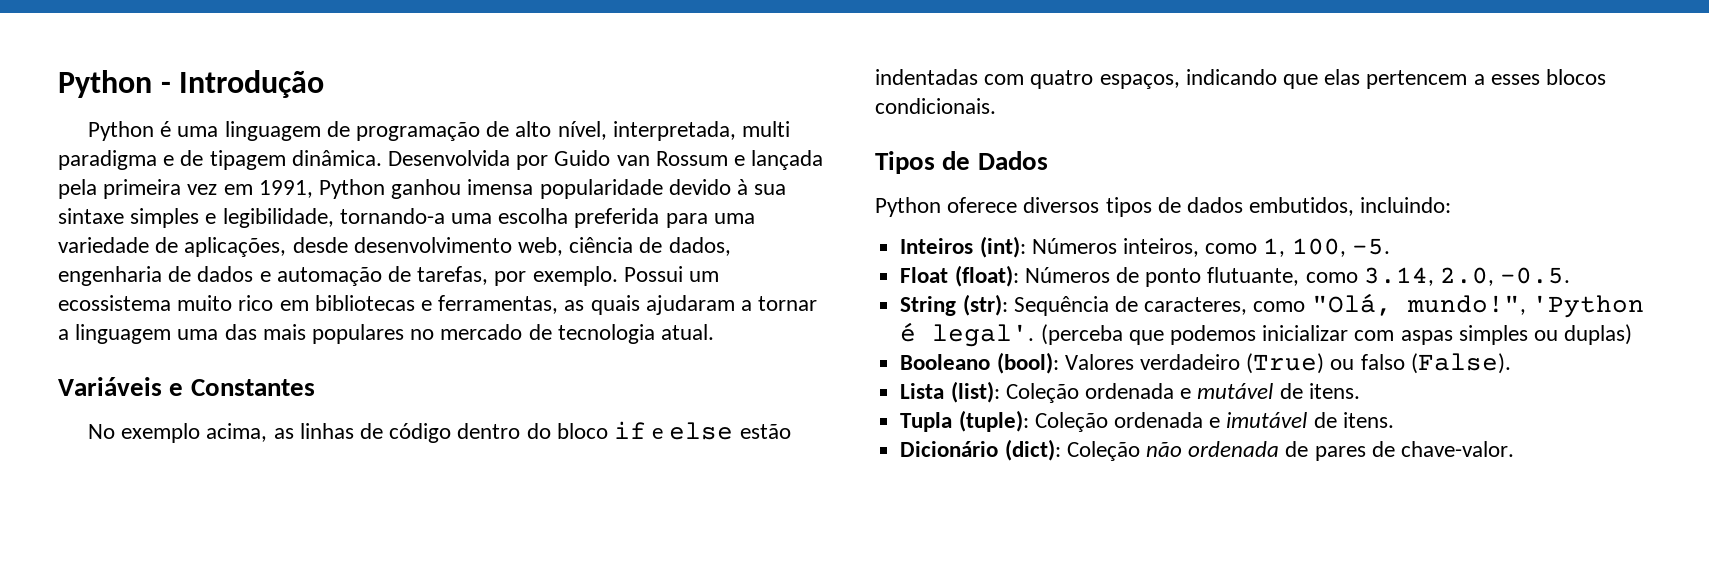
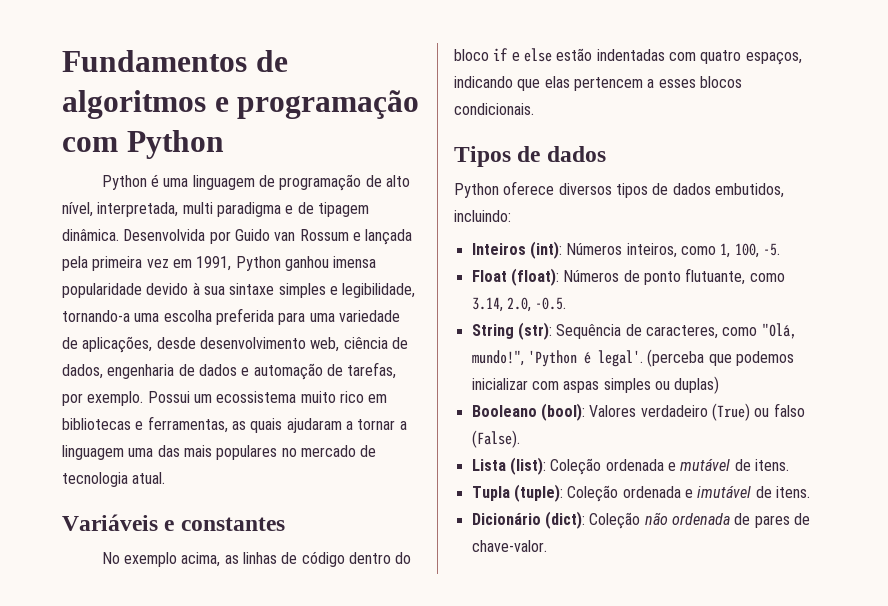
[58,70,325,98] Python - Introdução -> [62,50,288,72] [62,90,420,119] [62,130,224,159] Fundamentos de algoritmos e programação com Python
[190,379,315,396] Constantes -> [180,517,285,531] constantes
[977,151,1048,170] Dados -> [546,146,606,162] dados

